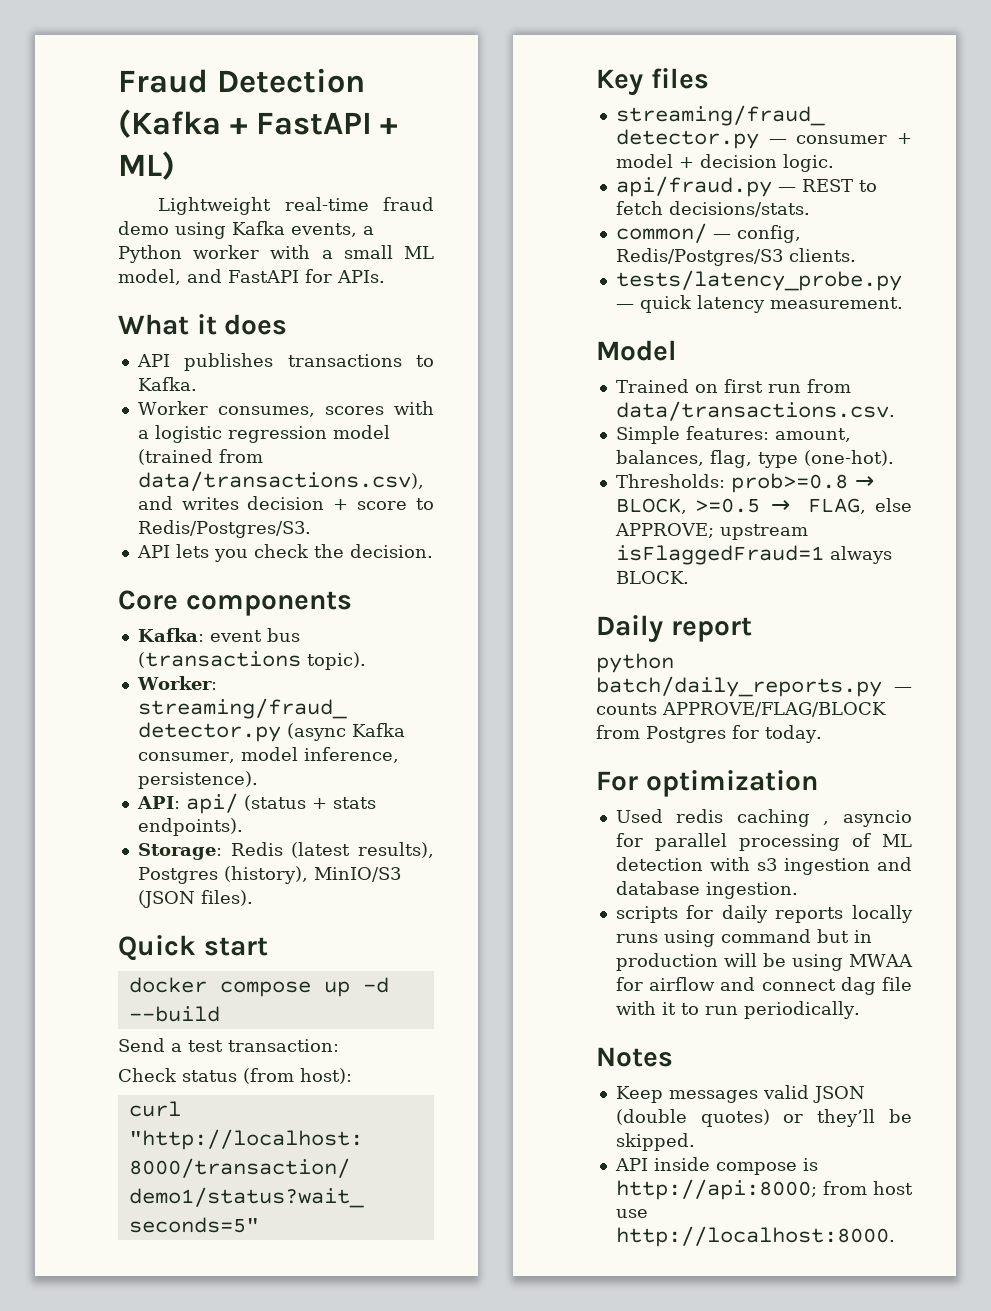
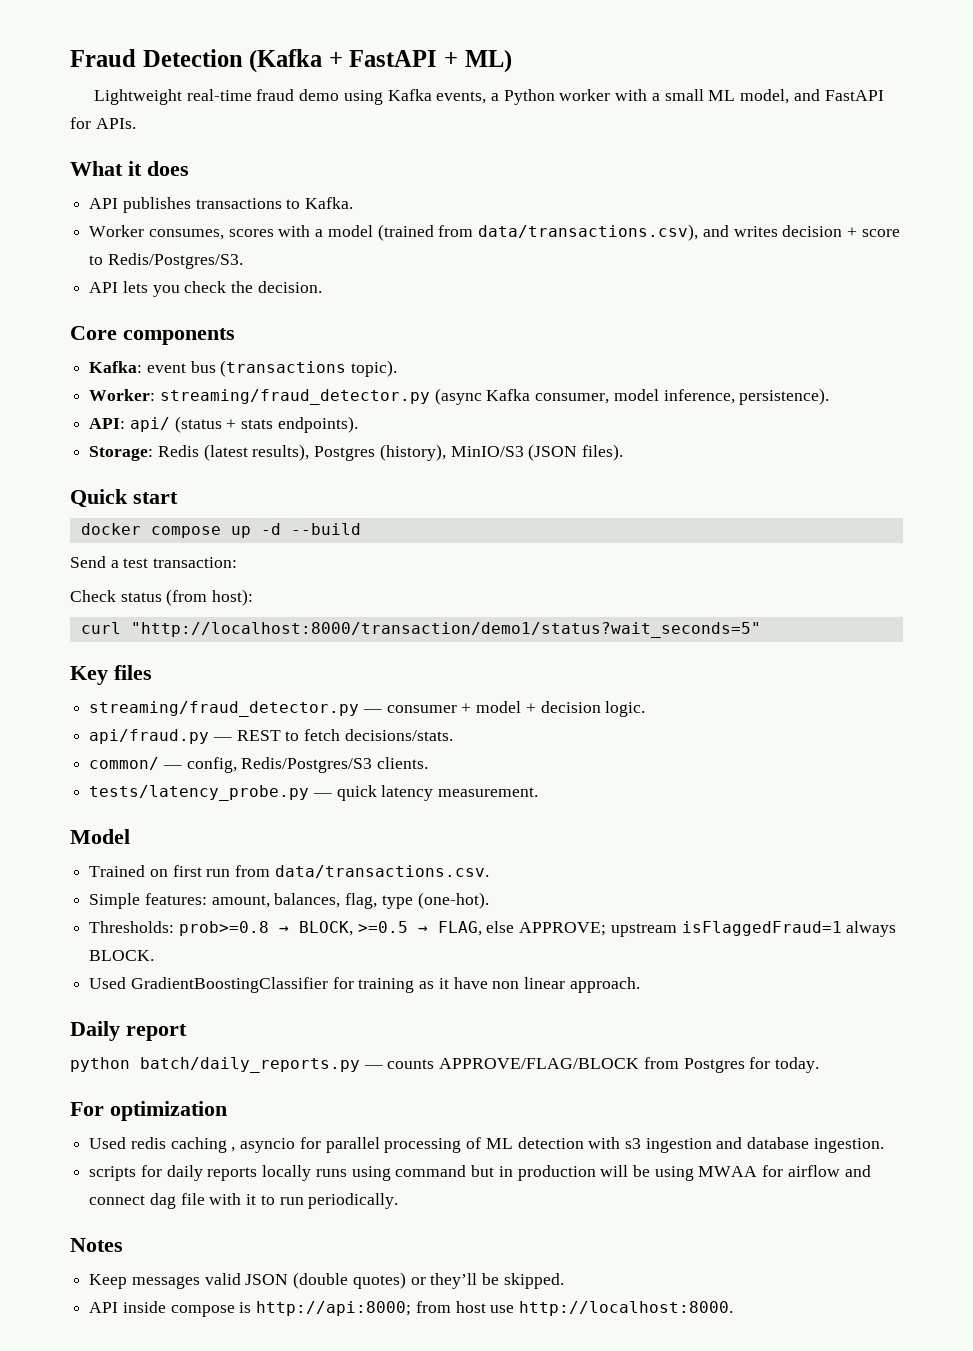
[154,425,327,443] logistic regression -> (324, 233) none
(689, 577) none -> [89,977,640,993] // Used GradientBoostingClassifier for training as it have non linear approach.

